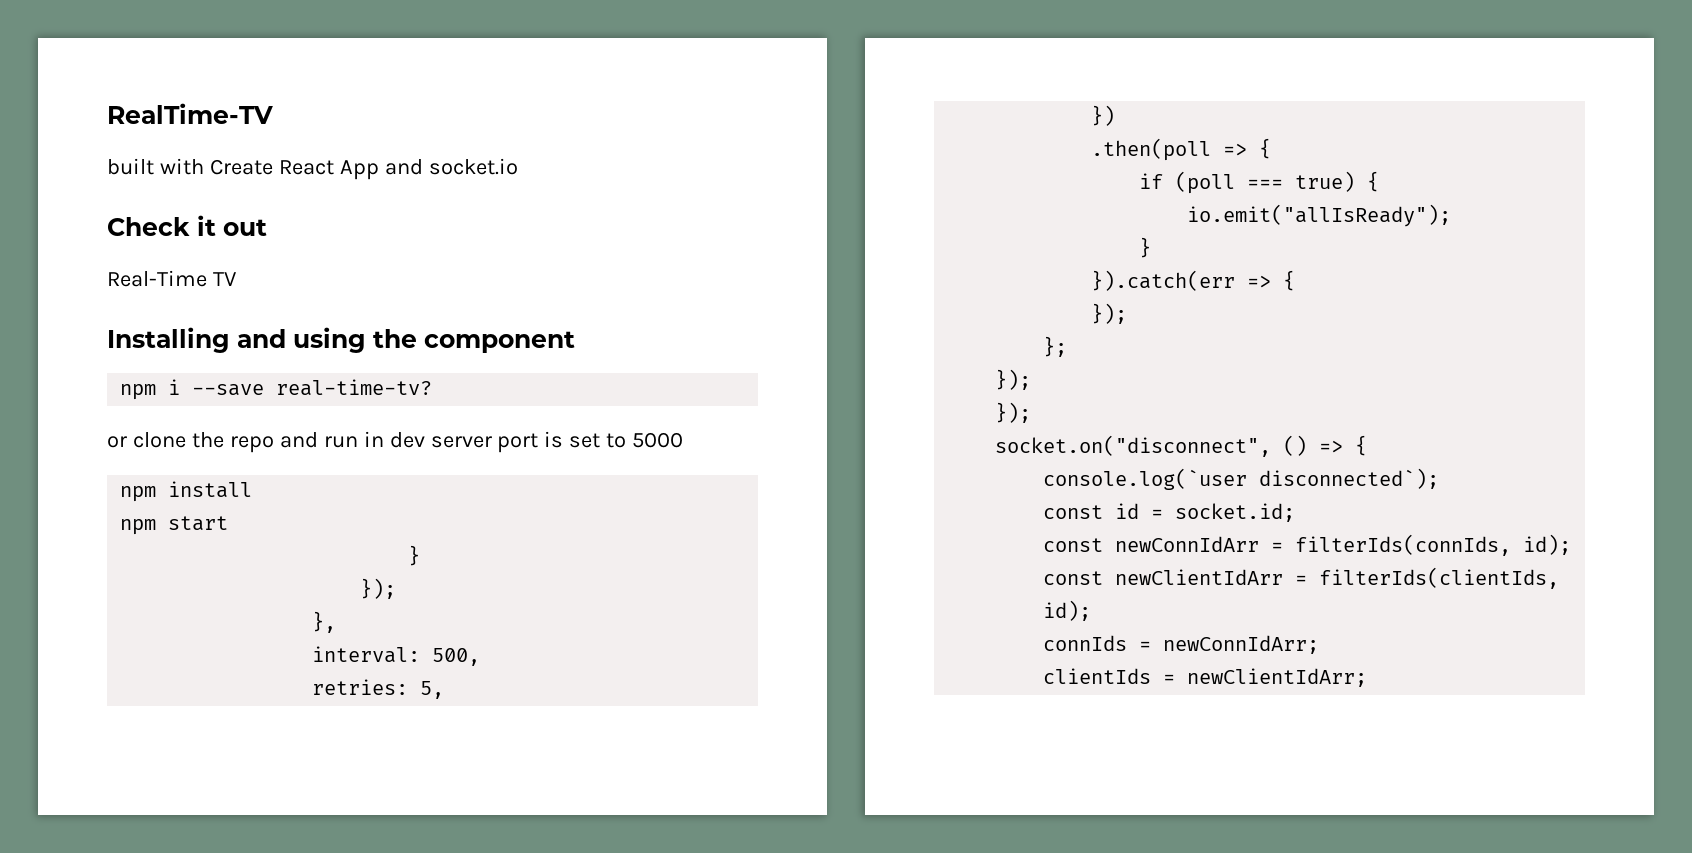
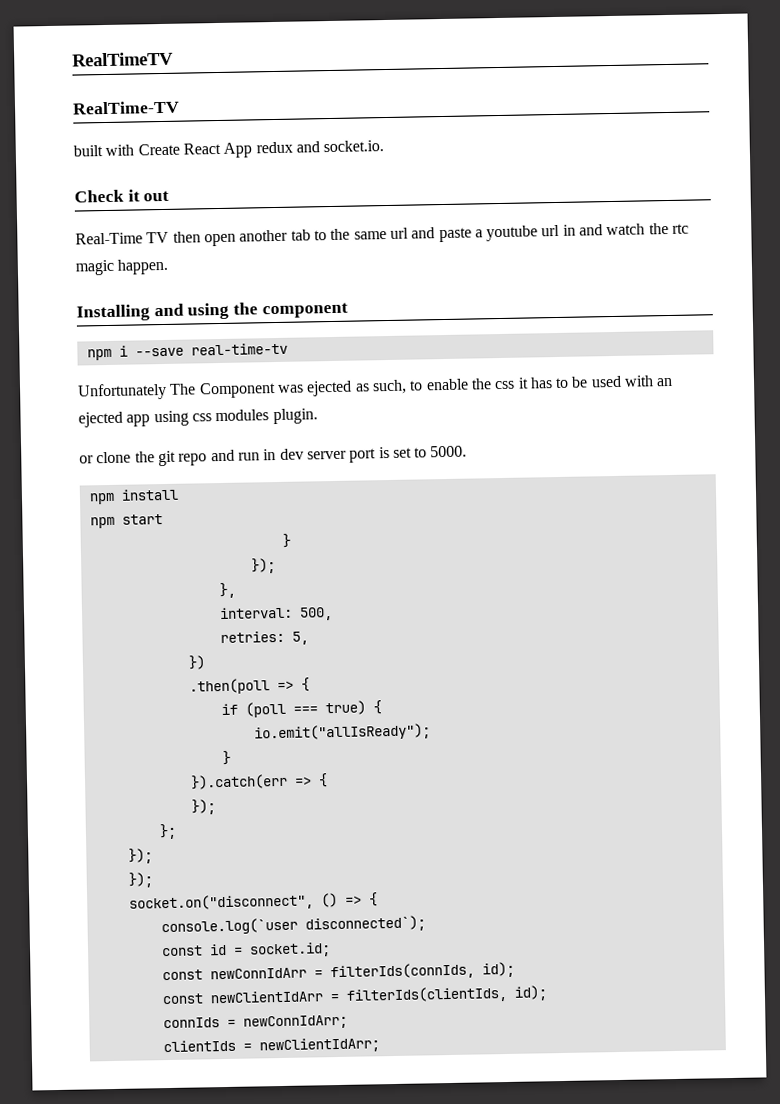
(107, 113) none -> [72,51,174,67] RealTimeTV //
[384,158,518,175] and socket.io -> [255,140,385,154] redux and socket.io.
(236, 279) none -> [172,222,690,247] [75,258,170,276] then open another tab to the same url and paste a youtube url in and watch the rtc magic happen.
[276,379,433,396] real-time-tv? -> [190,342,288,356] [77,375,674,401] [78,408,318,428] real-time-tv // Unfortunately The Component was ejected as such, to enable the css it has to be used with an ejected app using css modules plugin.
(224, 440) none -> [157,450,176,467] git
[632,432,684,448] 5000 -> [430,445,468,458] 5000.

